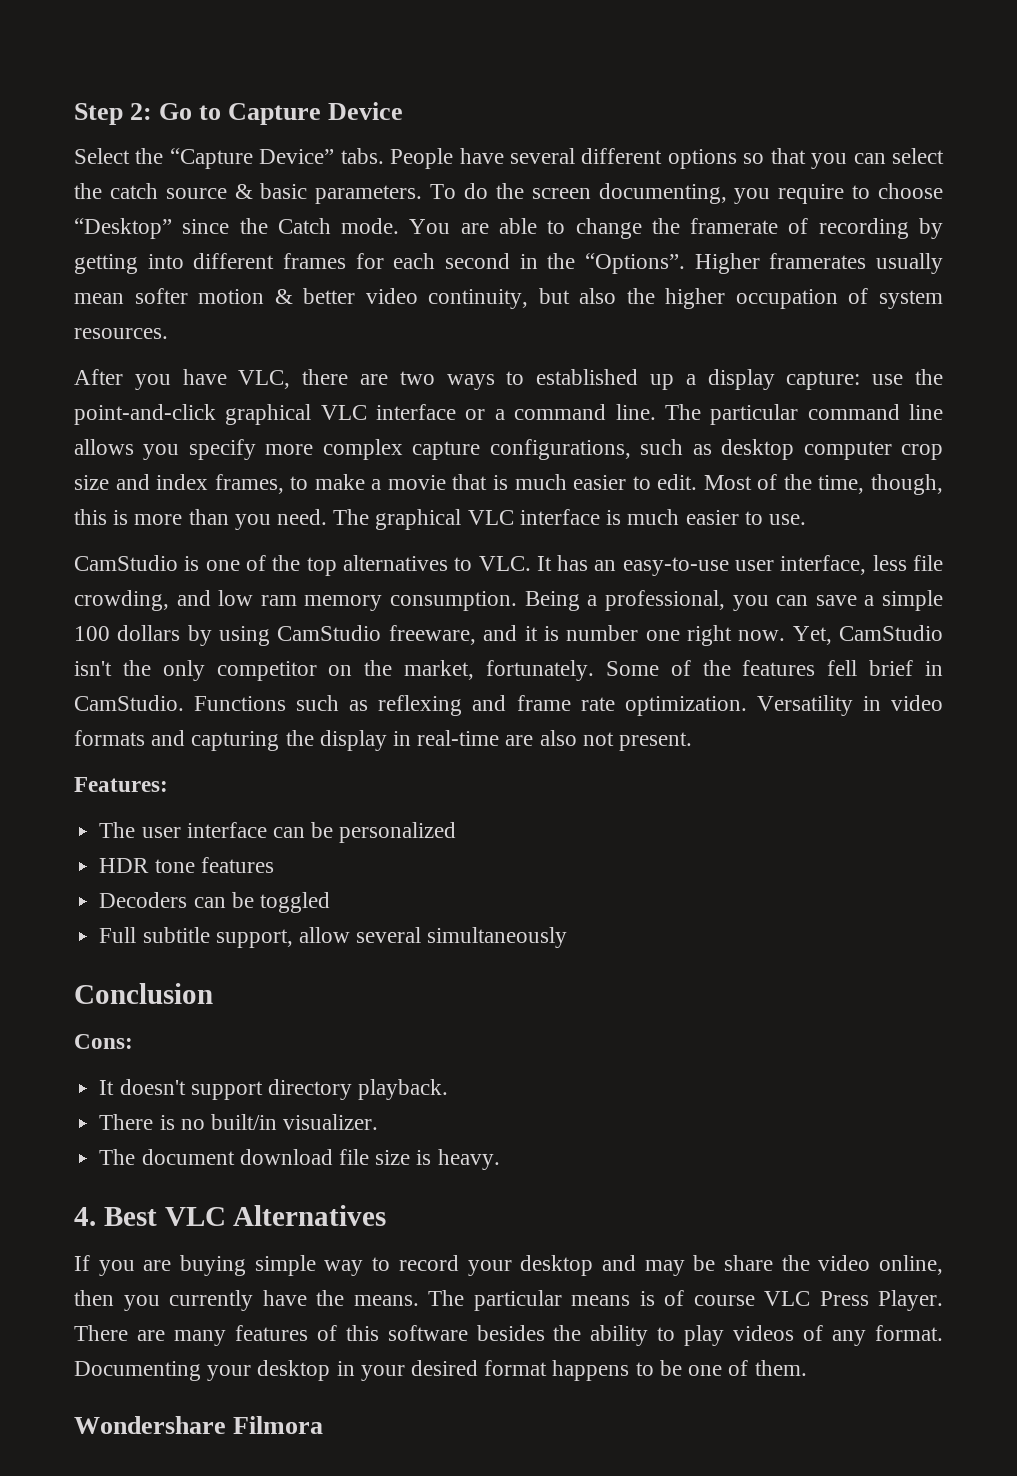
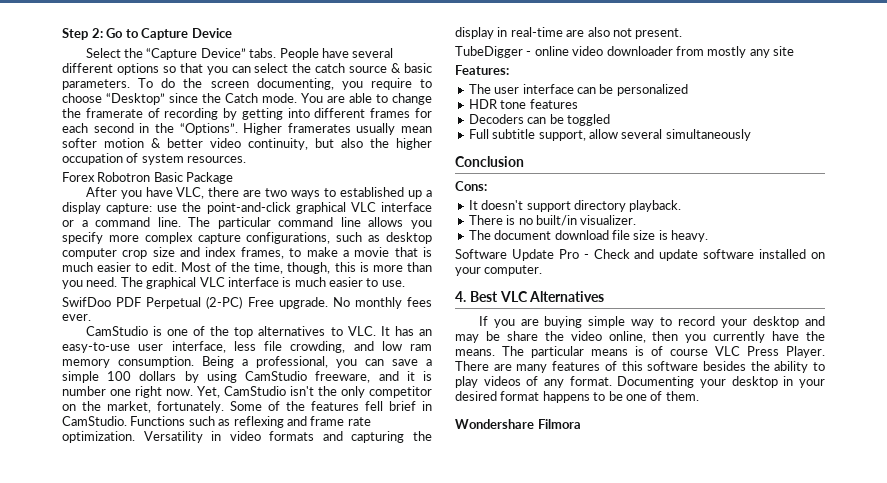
(168, 333) none -> [62,172,234,184] // Forex Robotron Basic Package
(806, 519) none -> [62,296,432,309] [62,314,91,321] // SwifDoo PDF Perpetual (2-PC) Free upgrade. No monthly fees ever.
(693, 741) none -> [455,46,794,58] // TubeDigger - online video downloader from mostly any site
(500, 1159) none -> [455,249,825,261] [455,265,543,276] // Software Update Pro - Check and update software installed on your computer.

